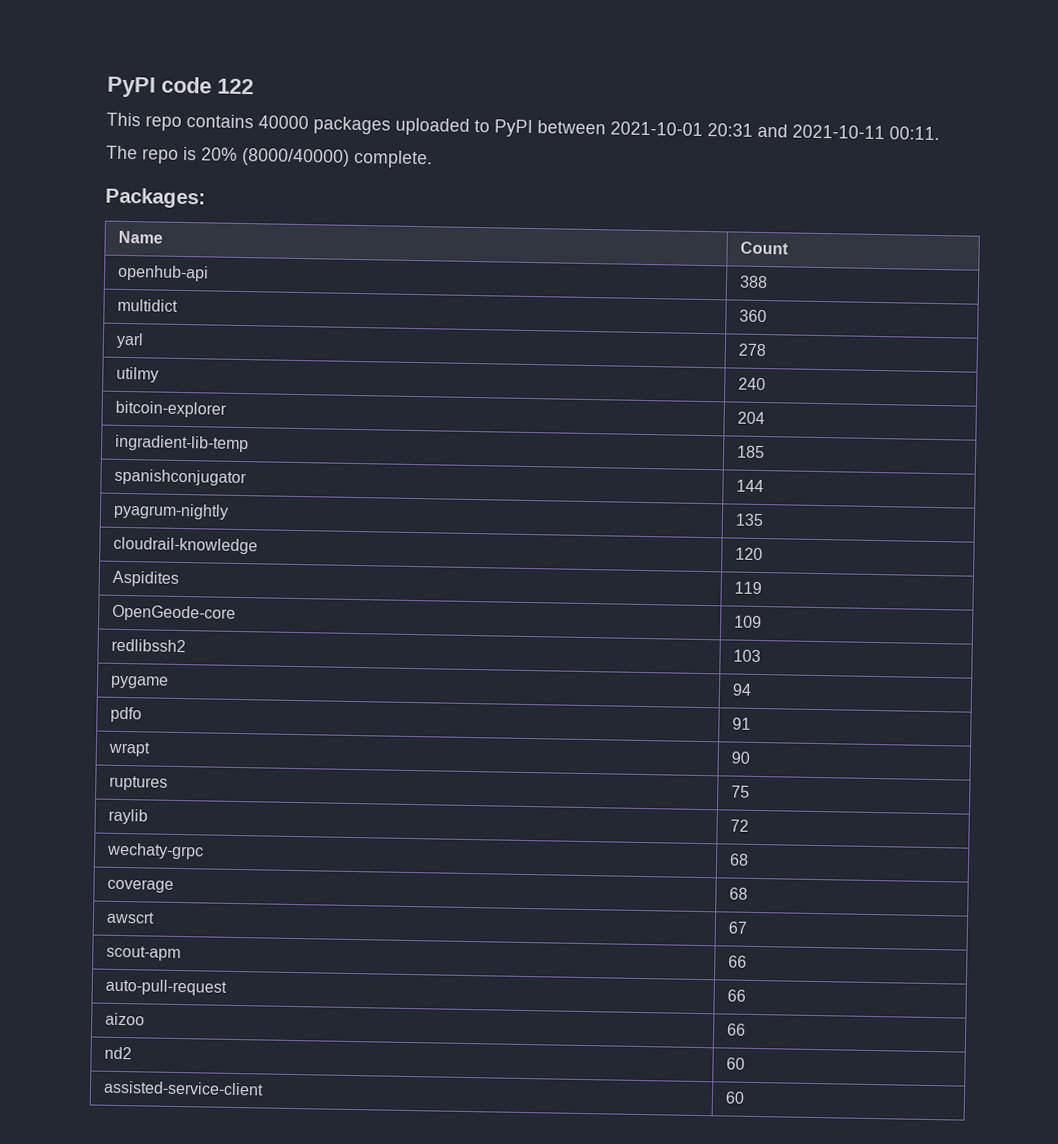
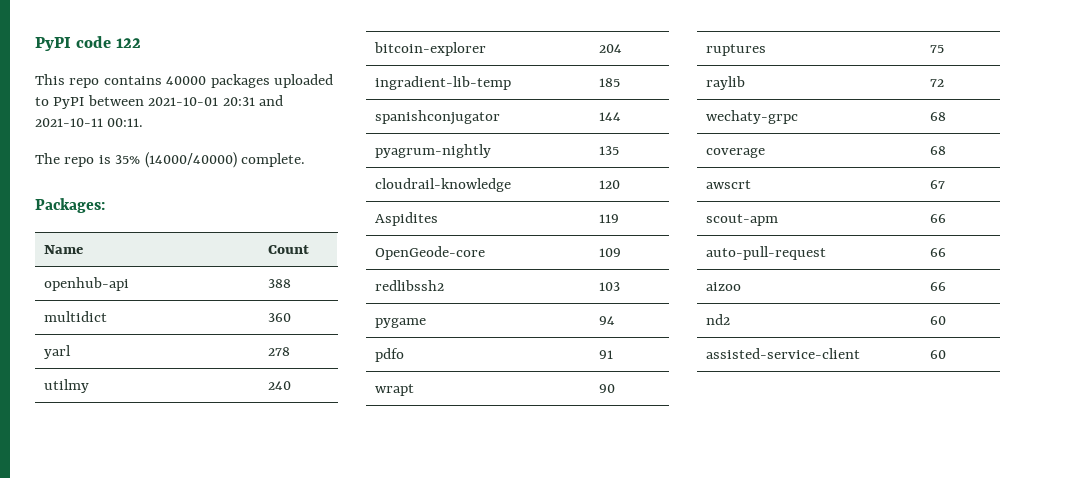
[201,147,350,167] 20% (8000/40000) -> [115,152,237,168] 35% (14000/40000)

